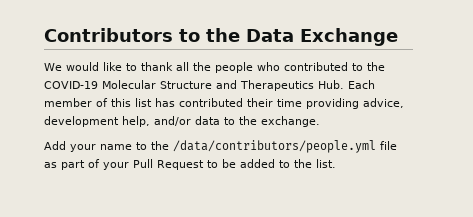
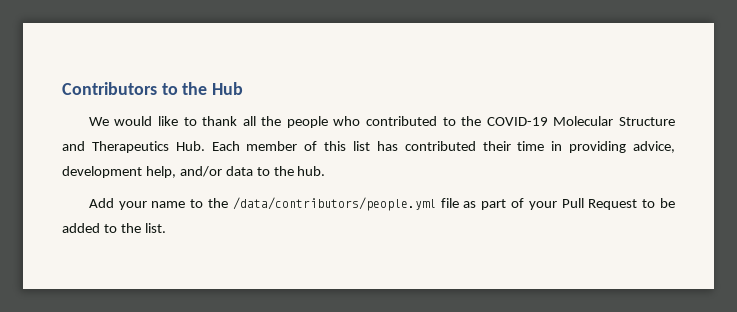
[246,28,398,46] Data Exchange -> [212,82,244,95] Hub
(302, 103) none -> [551,141,563,151] in
[261,116,320,127] exchange. -> [297,166,326,176] hub.

